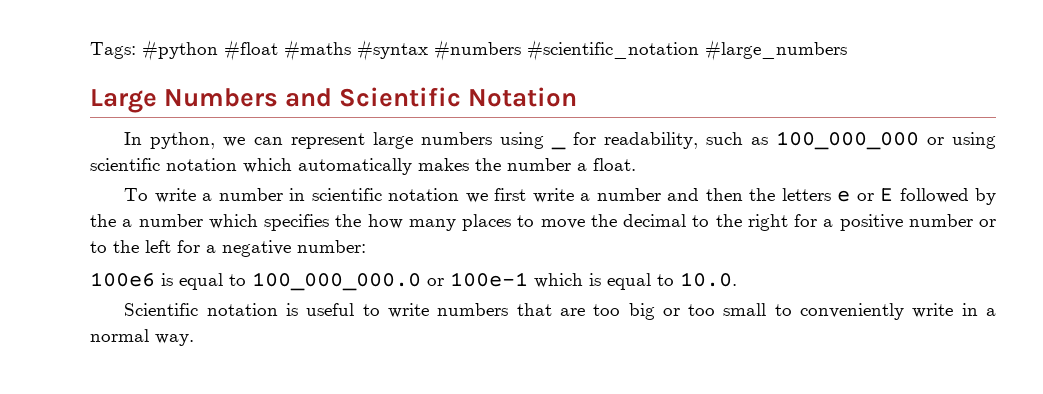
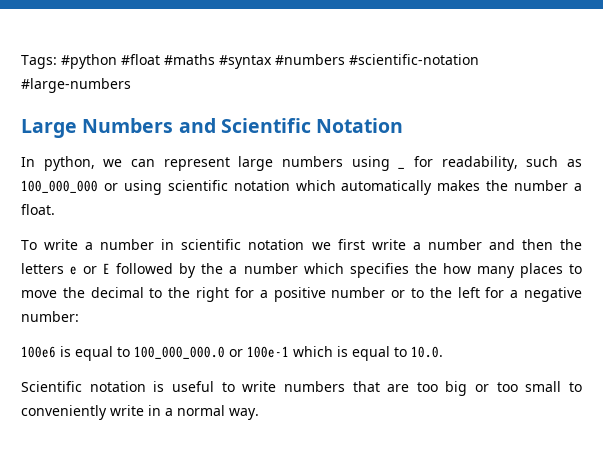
[527,40,847,61] #scientific_notation #large_numbers -> [349,54,479,65] [21,78,131,93] #scientific-notation #large-numbers

